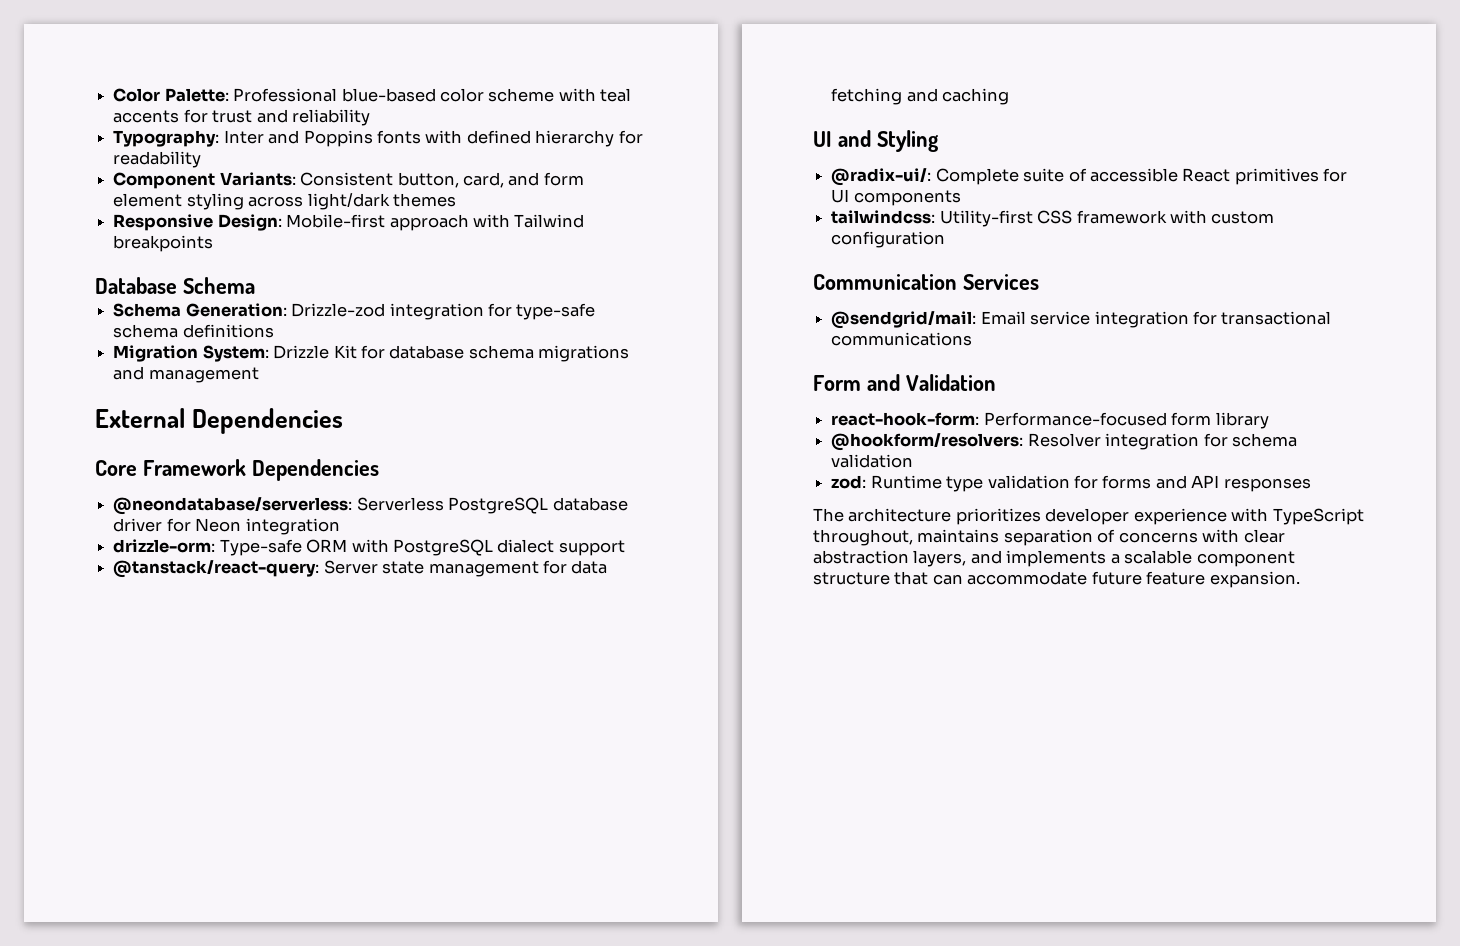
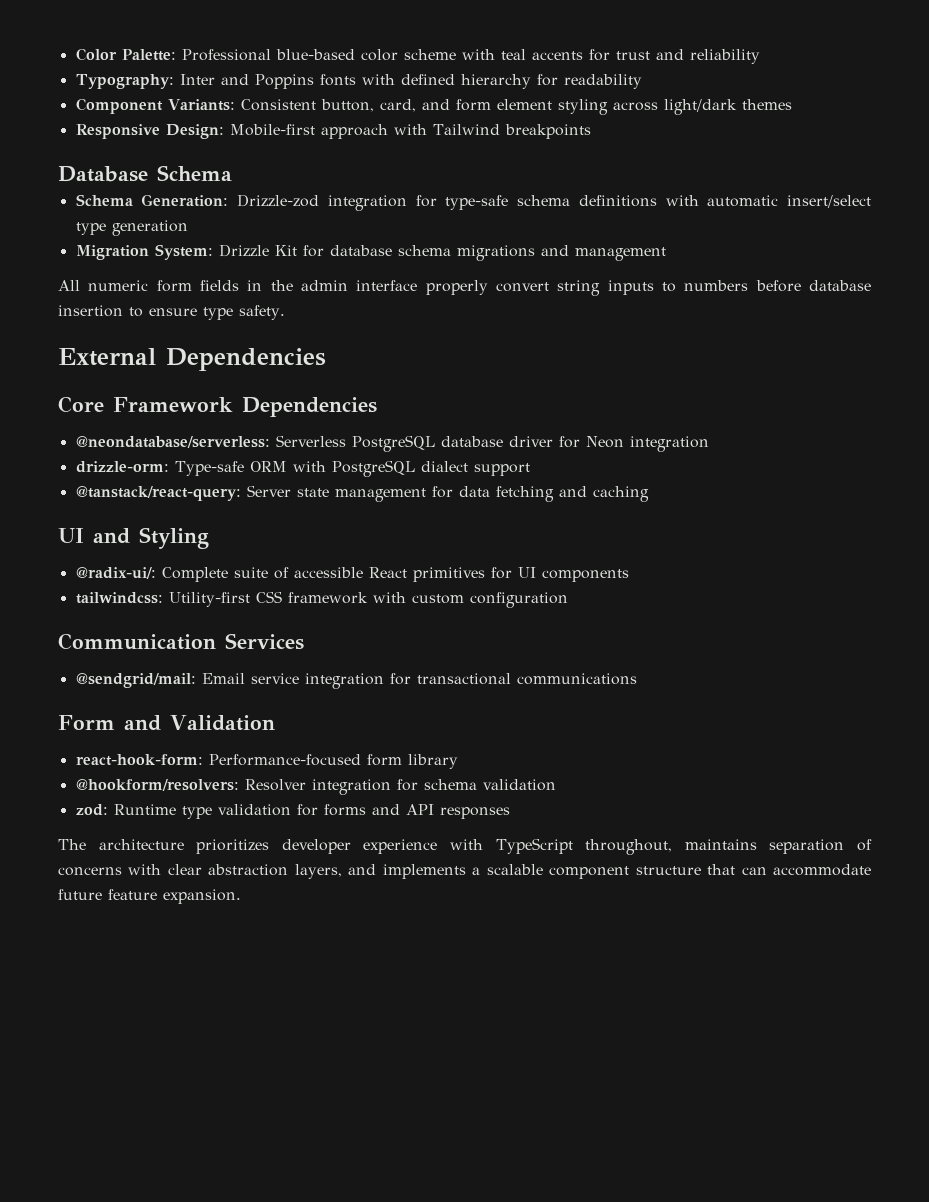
(274, 331) none -> [665,195,871,208] [75,220,188,236] with automatic insert/select type generation
(259, 375) none -> [58,280,872,296] [58,305,285,320] // All numeric form fields in the admin interface properly convert string inputs to numbers before database insertion to ensure type safety.

